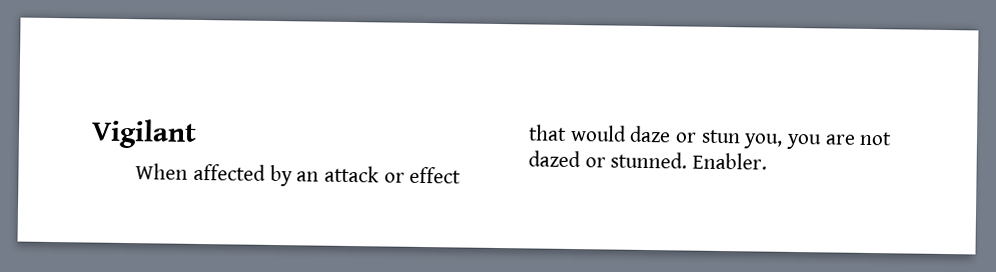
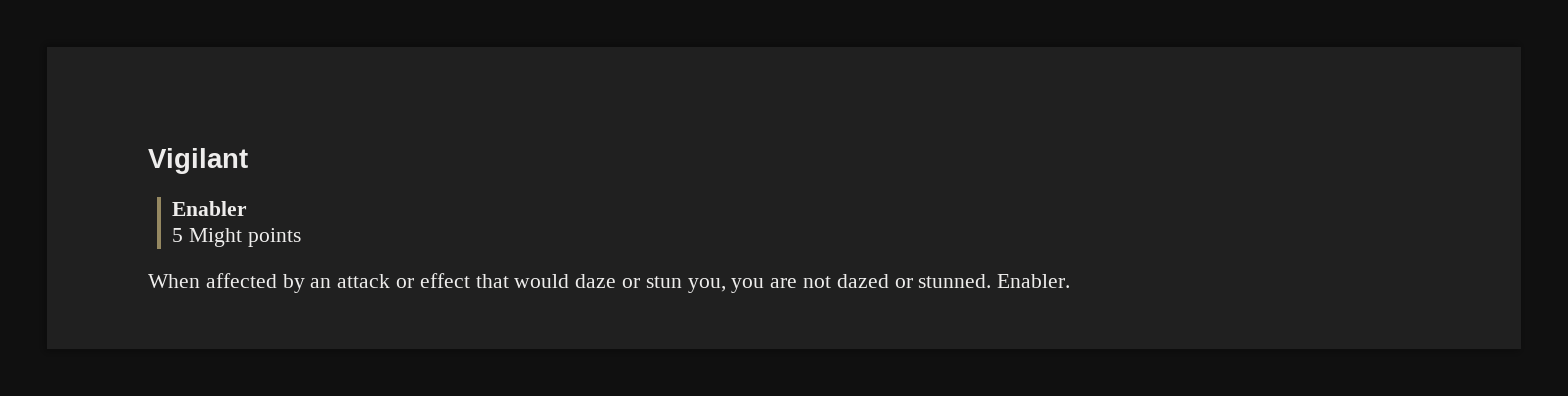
(197, 133) none -> [172,201,248,216] [172,228,302,247] // Enabler // 5 Might points

